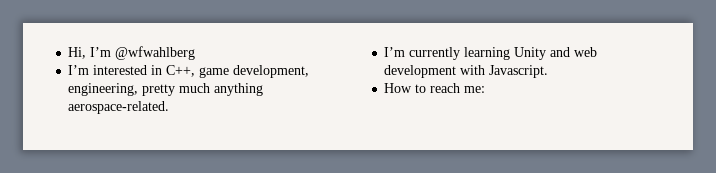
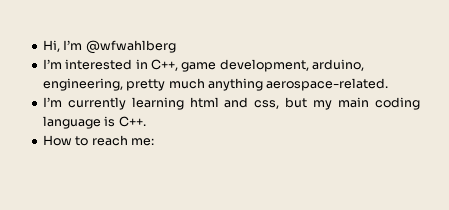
(310, 71) none -> [312,59,364,71] arduino,
[514,47,598,60] [384,65,549,78] Unity and web development with Javascript. -> [189,97,420,110] [42,116,146,129] html and css, but my main coding language is C++.

